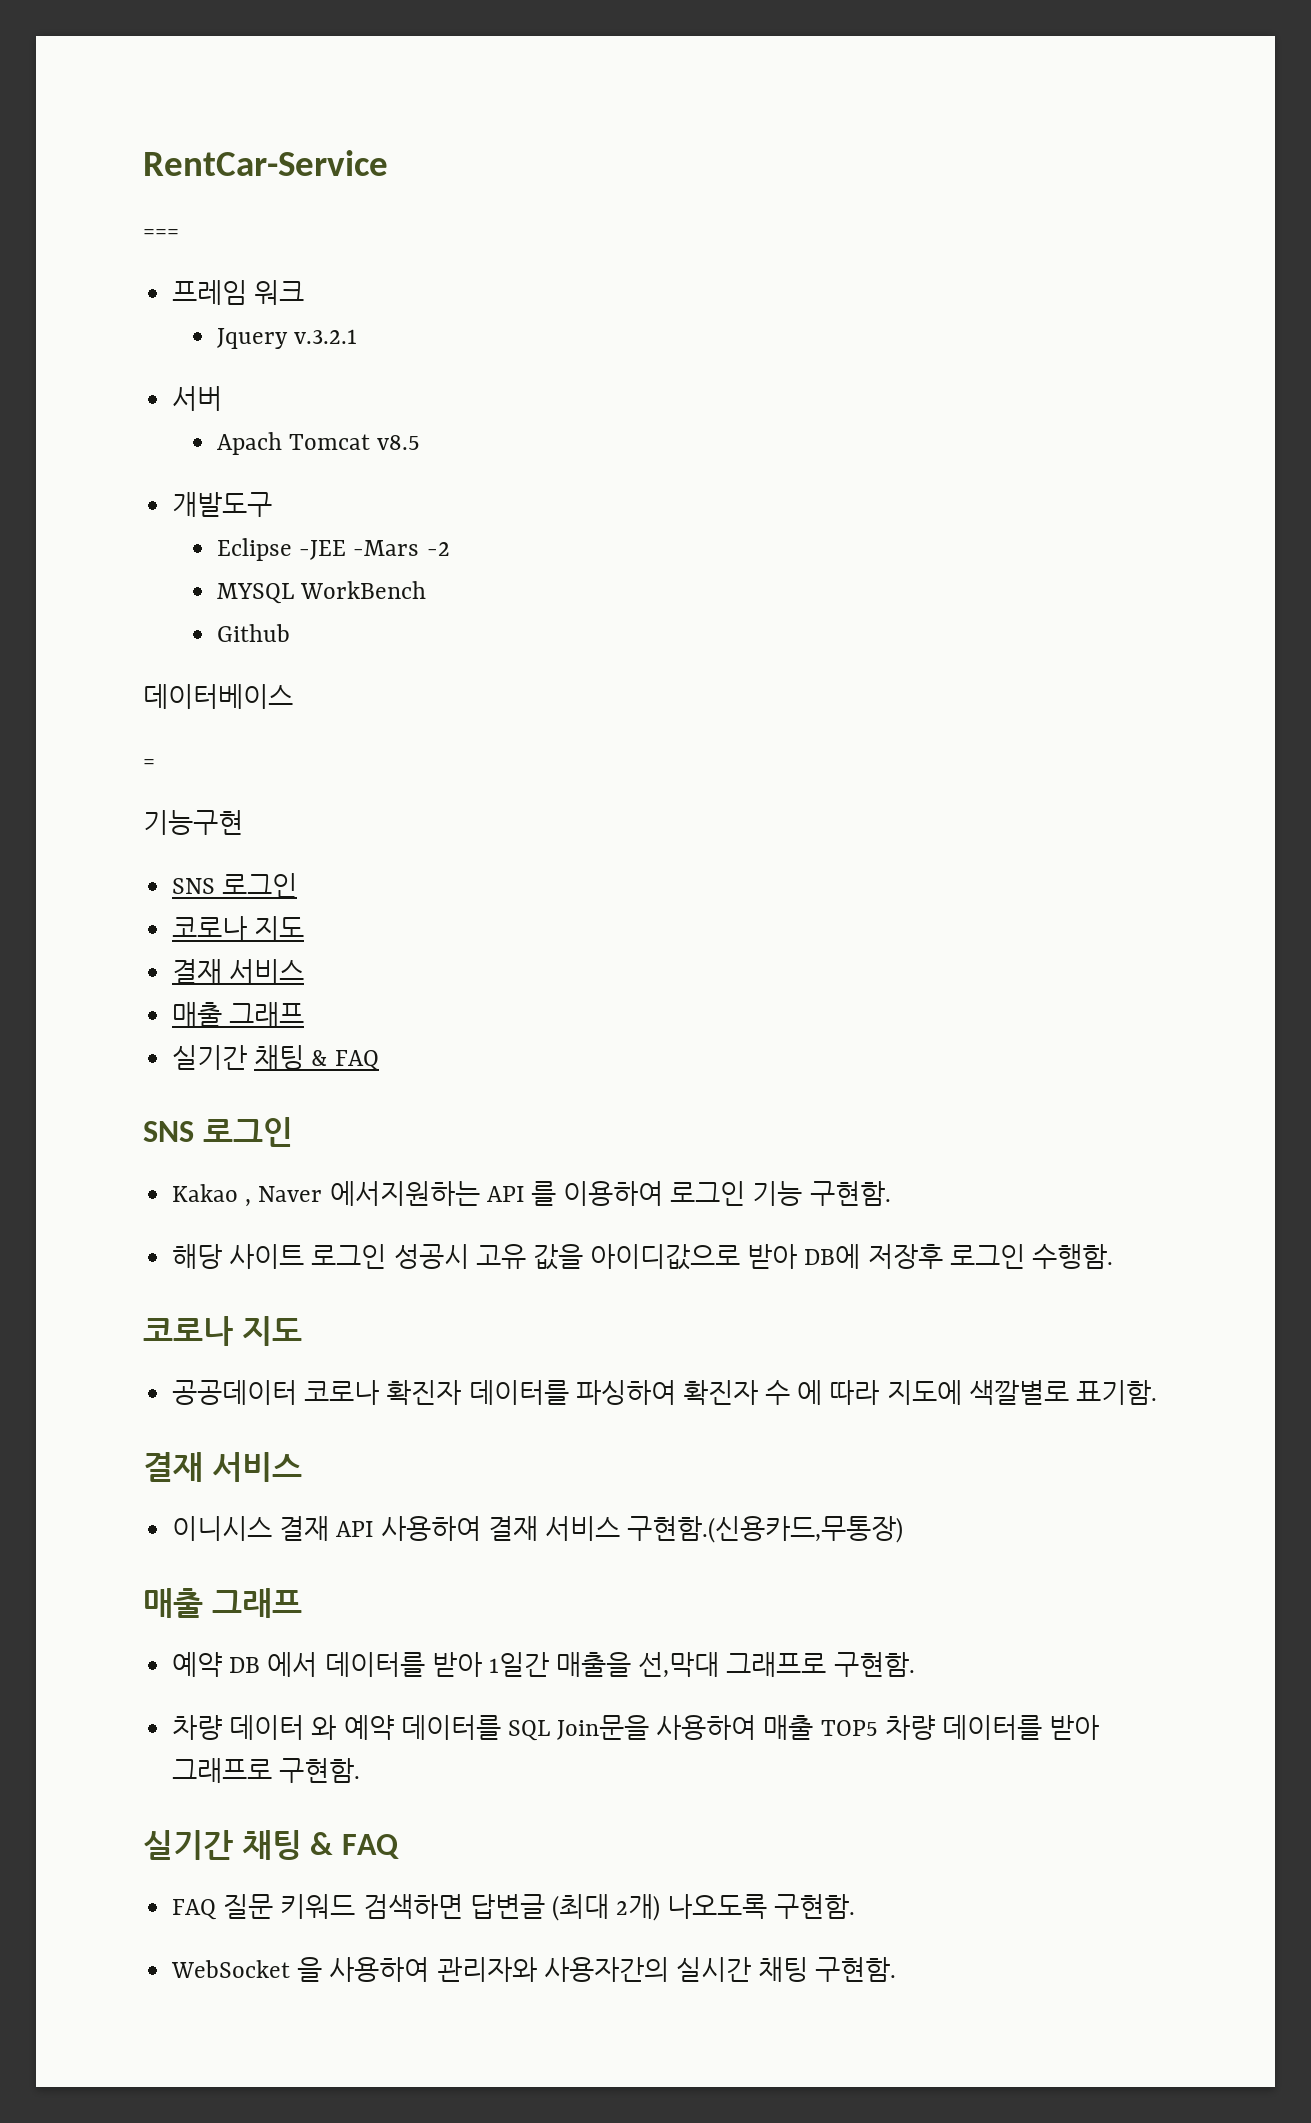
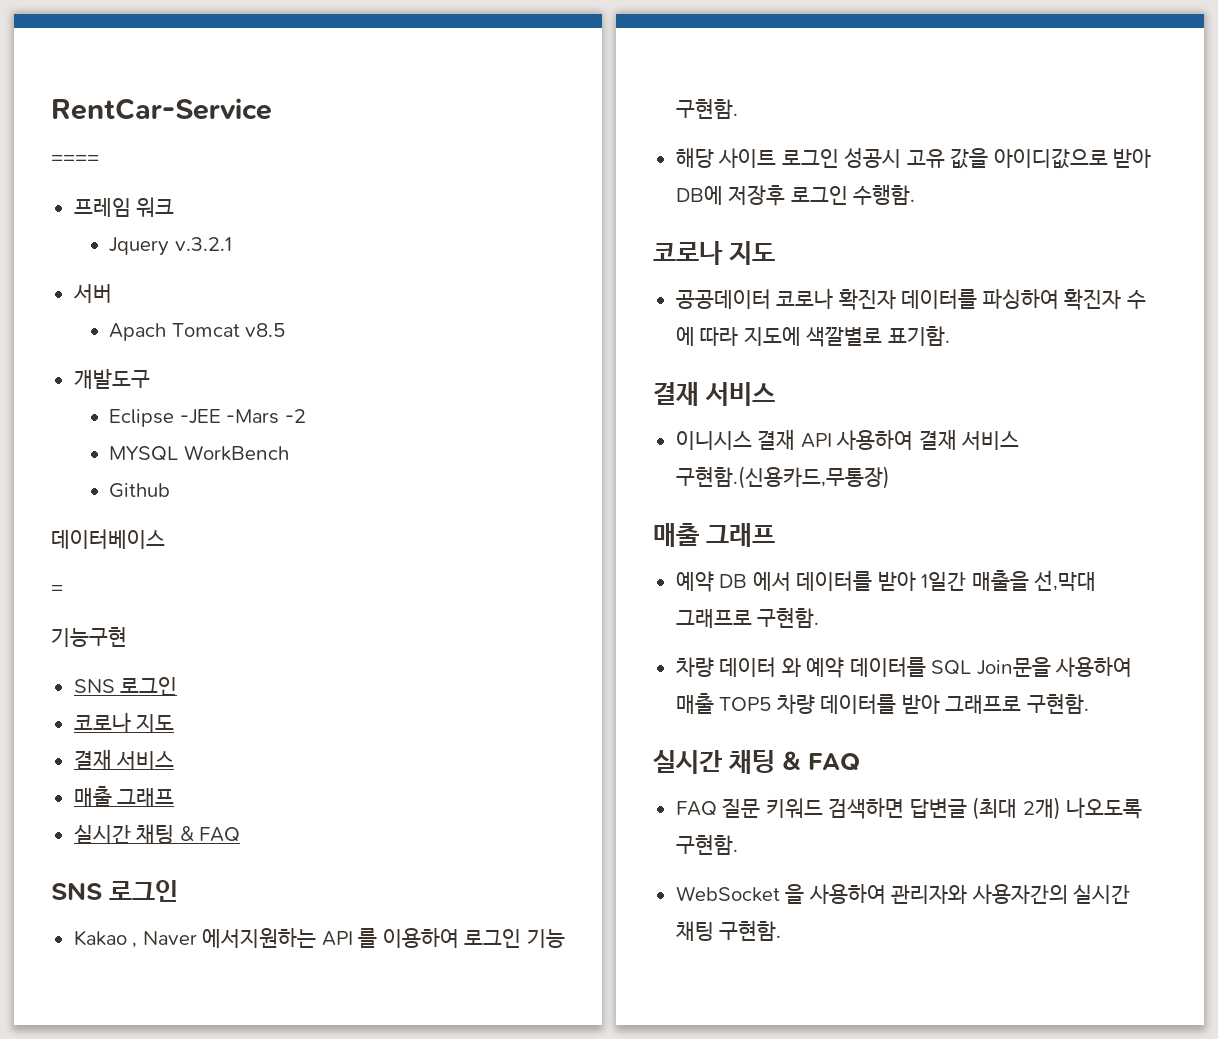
[143,229,179,238] === -> [51,155,99,165] ====
[172,1045,248,1070] 실기간 -> [73,825,131,844] 실시간
[143,1830,233,1860] 실기간 -> [653,750,723,774] 실시간

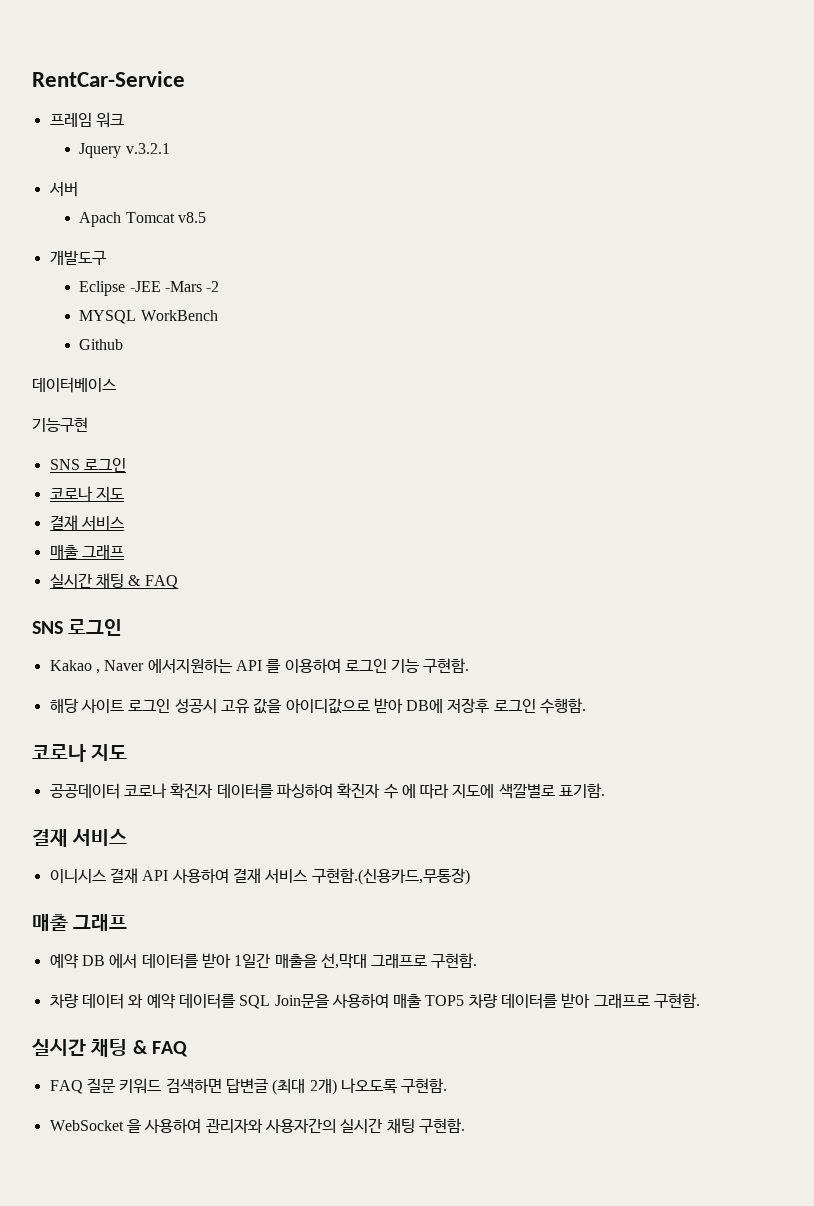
[51,155,99,165] // ==== -> (185, 79) none
[51,585,63,595] // = -> (116, 385) none

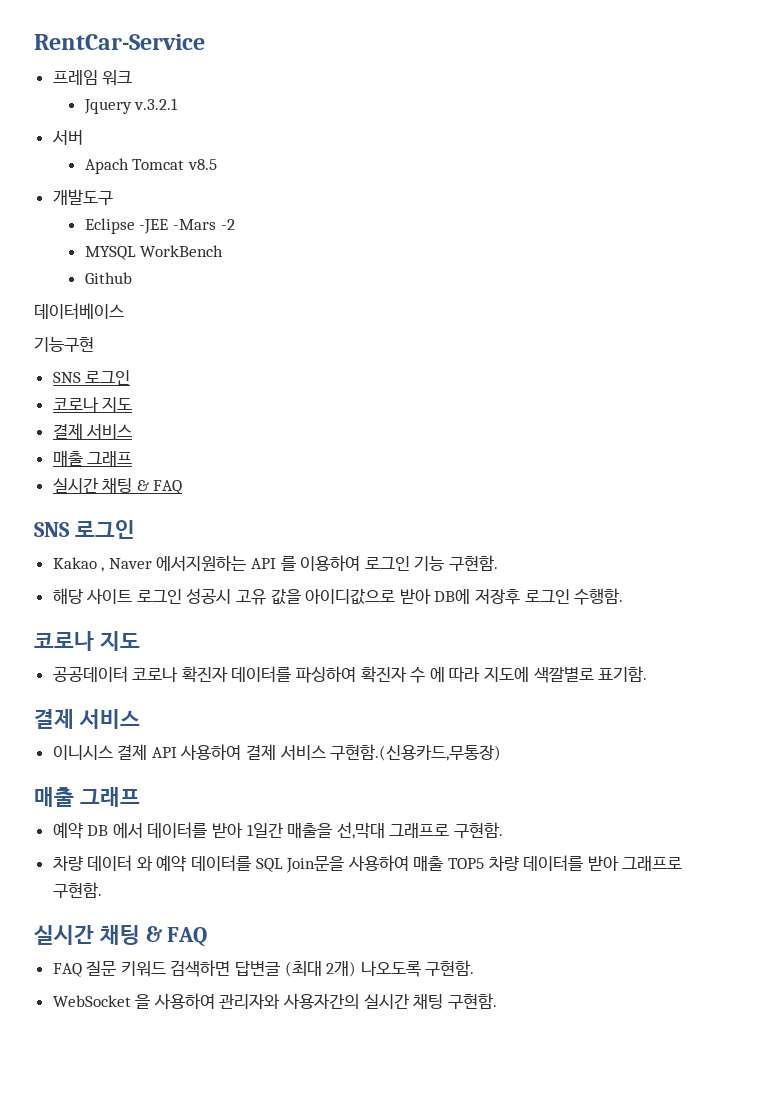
[49,515,78,530] 결재 -> [52,423,83,439] 결제
[32,829,68,847] 결재 -> [34,709,74,729] 결제
[109,868,138,883] 결재 -> [117,744,148,760] 결제
[232,868,261,883] 결재 -> [246,744,277,760] 결제

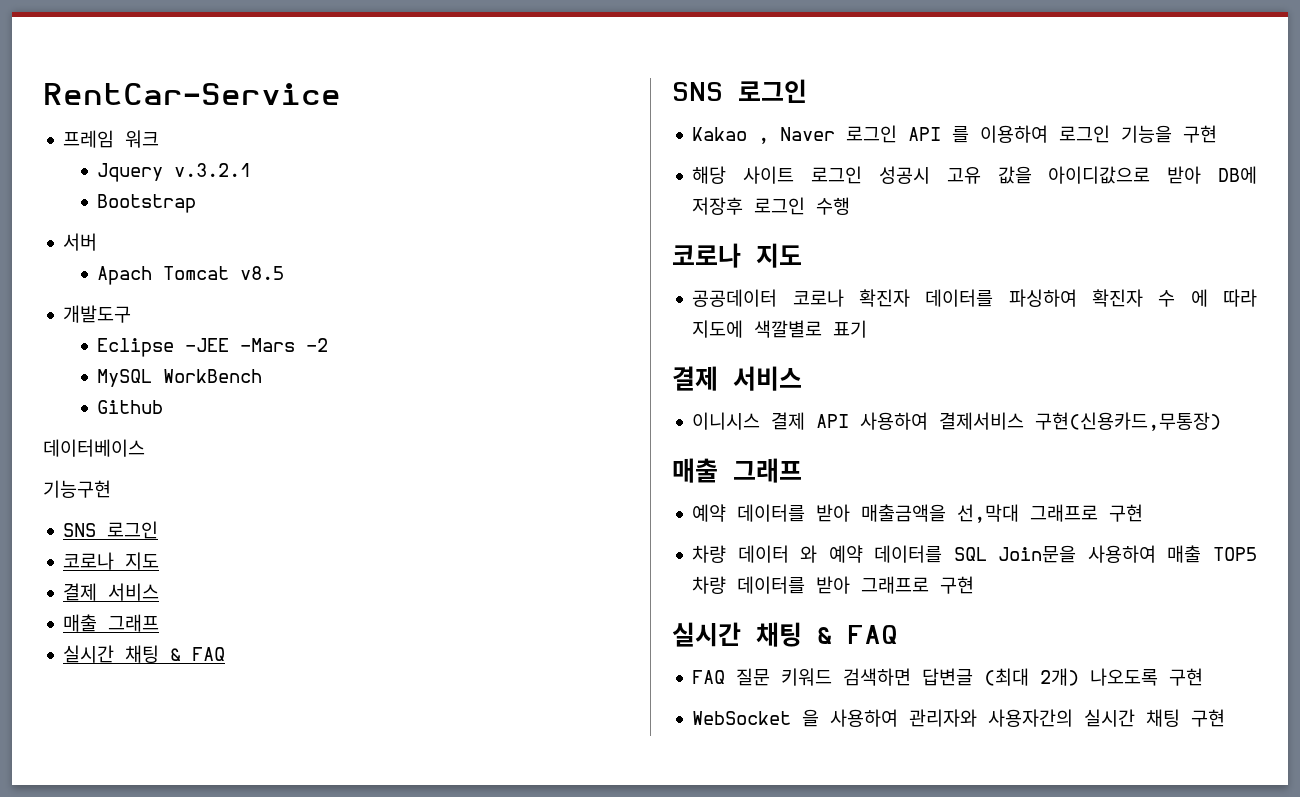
(179, 104) none -> [97,194,197,213] // Bootstrap
[84,246,136,260] MYSQL -> [97,369,153,387] MySQL
[156,555,247,571] 에서지원하는 -> [846,125,898,143] 로그인
[414,555,499,571] 기능 구현함. -> [1121,125,1218,143] 기능을 구현
[574,588,624,605] 수행함. -> [816,197,851,215] 수행
[598,666,648,682] 표기함. -> [833,320,868,338] 표기
[246,744,502,761] 결제 서비스 구현함.(신용카드,무통장) -> [939,412,1222,431] 결제서비스 구현(신용카드,무통장)
[87,822,333,838] DB 에서 데이터를 받아 1일간 매출을 -> [737,504,947,522] 데이터를 받아 매출금액을
[454,822,504,838] 구현함. -> [1109,504,1144,522] 구현
[52,882,102,898] 구현함. -> [940,576,975,594] 구현
[425,960,475,976] 구현함. -> [1169,668,1204,686] 구현
[447,993,497,1009] 구현함. -> [1191,709,1226,727] 구현

